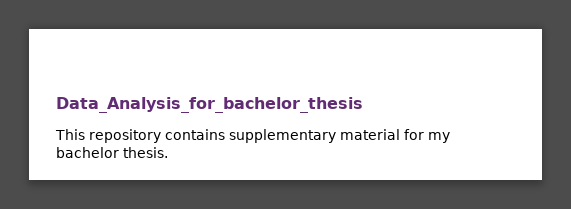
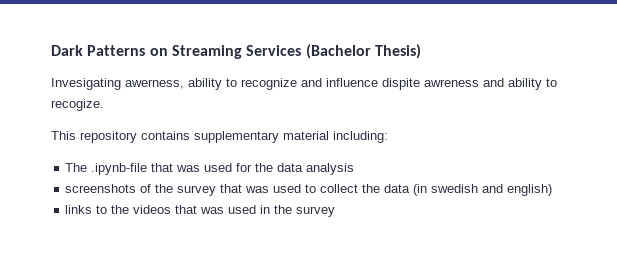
[56,97,363,113] Data_Analysis_for_bachelor_thesis -> [51,44,421,59] [51,78,557,90] [51,99,104,111] Dark Patterns on Streaming Services (Bachelor Thesis) // Invesigating awerness, ability to recognize and influence dispite awreness and ability to recogize.
[404,129,450,143] [56,147,168,158] for my bachelor thesis. -> [333,131,388,143] [65,163,355,175] [65,184,553,196] [65,205,336,217] including: // The .ipynb-file that was used for the data analysis // screenshots of the survey that was used to collect the data (in swedish and english) // links to the videos that was used in the survey

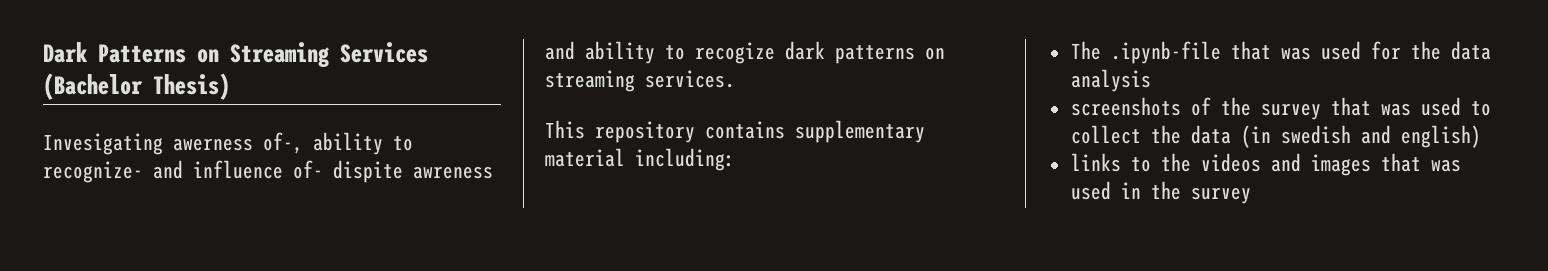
[125,78,297,90] awerness, ability to recognize -> [173,132,413,155] [43,161,143,183] awerness of-, ability to recognize-
(378, 82) none -> [293,160,323,179] of-
[51,99,104,111] recogize. -> [695,41,945,64] [545,70,735,92] recogize dark patterns on streaming services.
(172, 209) none -> [1270,153,1371,176] and images

